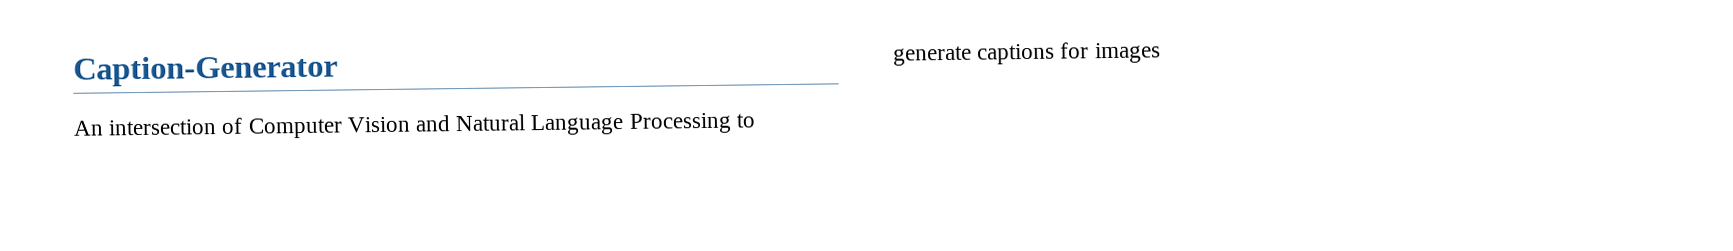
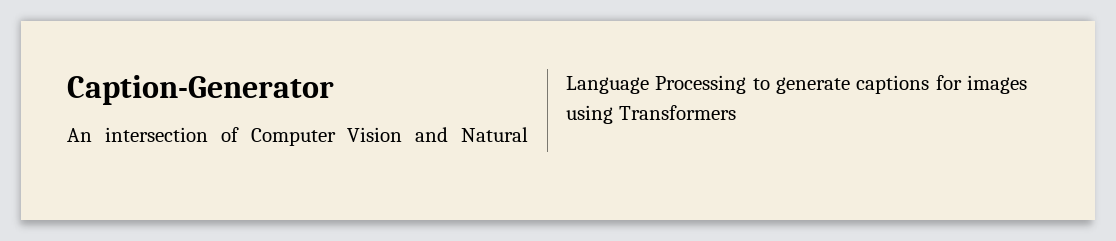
(1161, 53) none -> [566,105,736,124] using Transformers

